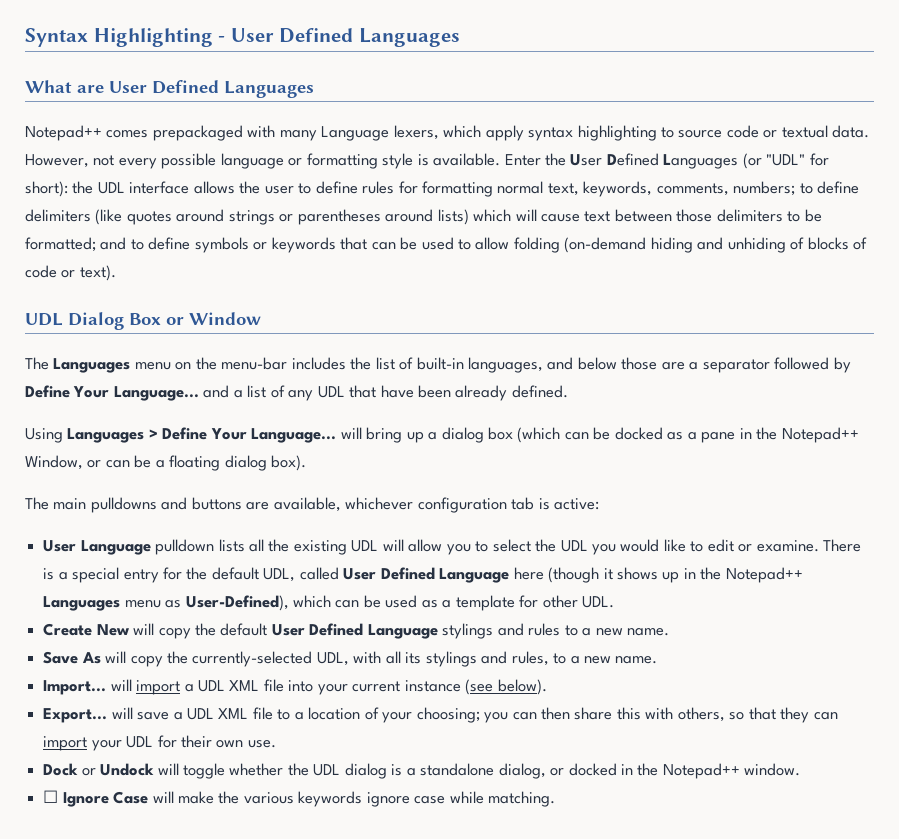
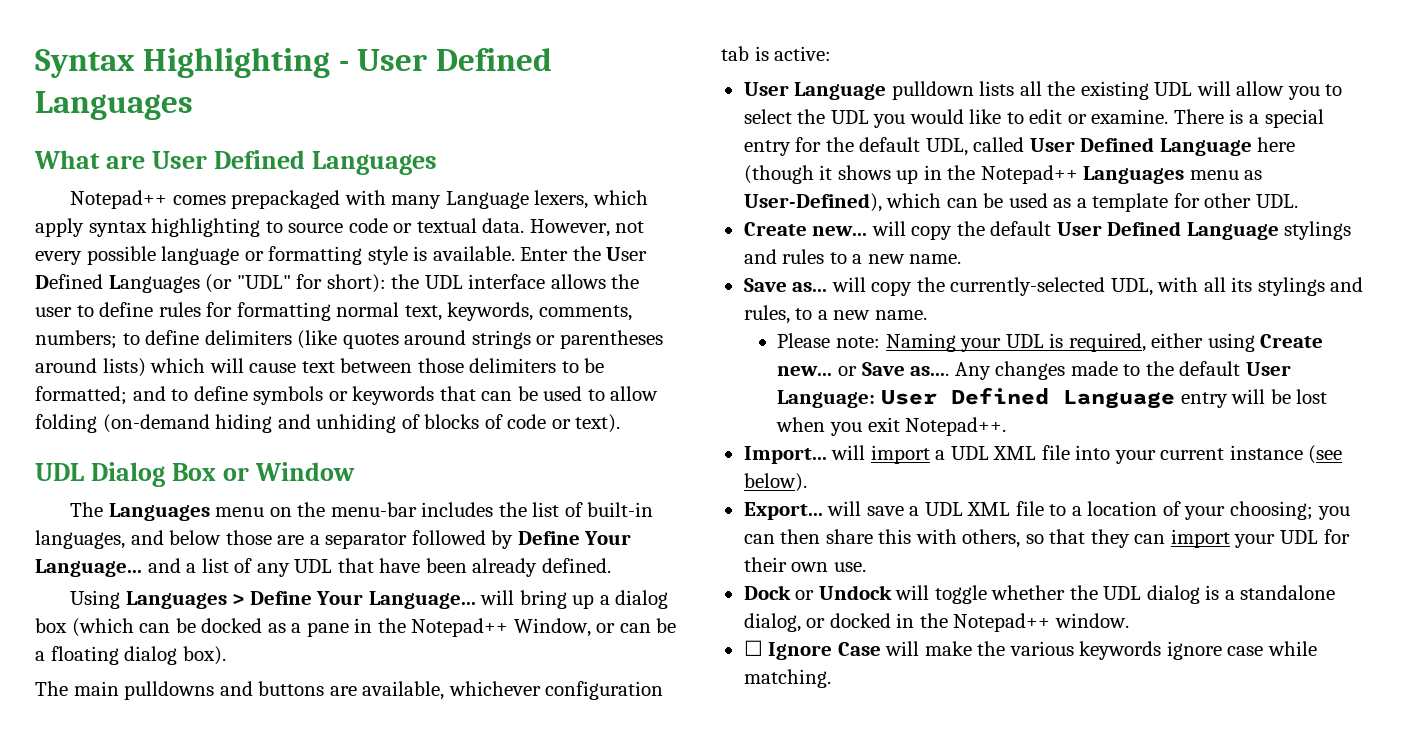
[96,624,129,636] New -> [812,226,868,236] new...
[81,652,101,664] As -> [792,282,828,292] as...
(658, 660) none -> [777,333,1324,352] [777,361,1291,380] [777,387,1328,409] [776,417,1007,436] // Please note: Naming your UDL is required, either using Create new... or Save as.... Any changes made to the default User Language: User Defined Language entry will be lost when you exit Notepad++.

